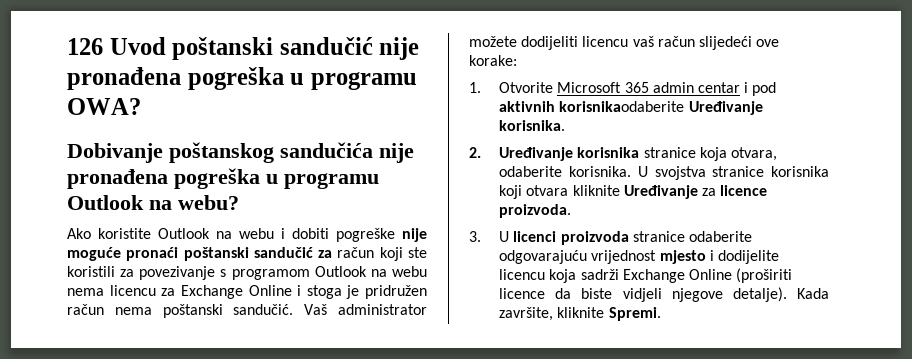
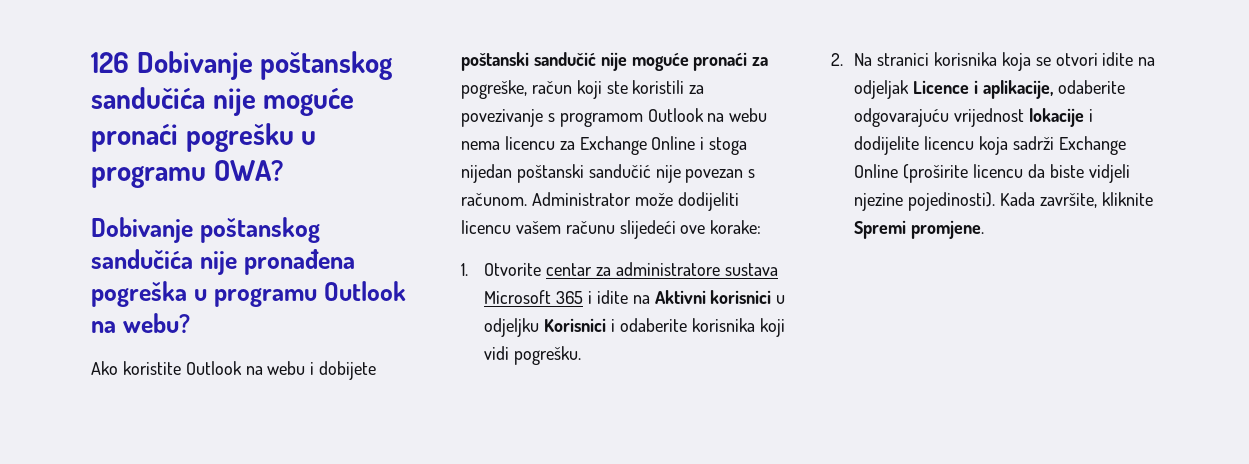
[109,37,420,60] [67,67,284,90] Uvod poštanski sandučić nije pronađena pogreška -> [136,51,393,80] [91,87,355,116] [91,123,294,152] Dobivanje poštanskog sandučića nije moguće pronaći pogrešku
[292,228,427,242] [67,247,333,261] dobiti pogreške nije moguće pronaći poštanski sandučić za -> [319,361,377,380] [461,52,769,71] [461,80,527,99] dobijete poštanski sandučić nije moguće pronaći za pogreške,
[346,285,427,299] [67,304,427,318] [469,36,695,50] je pridružen račun nema poštanski sandučić. Vaš administrator možete dodijeliti licencu vaš račun -> [461,164,756,183] [461,192,739,211] [461,220,615,234] nijedan poštanski sandučić nije povezan s računom. Administrator može dodijeliti licencu vašem računu
[557,82,777,96] [499,101,763,115] [499,120,566,131] [469,147,777,161] [499,166,829,180] [499,185,768,199] [499,204,572,218] [469,231,685,245] Microsoft 365 admin centar i pod aktivnih korisnikaodaberite Uređivanje korisnika. // 2. Uređivanje korisnika stranice koja otvara, odaberite korisnika. U svojstva stranice korisnika koji otvara kliknite Uređivanje za licence proizvoda. // 3. U licenci proizvoda stranice -> [546,262,778,276] [484,290,786,304] [484,318,785,337] [484,346,582,365] [831,52,1156,71] [854,80,1053,99] centar za administratore sustava Microsoft 365 i idite na Aktivni korisnici u odjeljku Korisnici i odaberite korisnika koji vidi pogrešku. // 2. Na stranici korisnika koja se otvori idite na odjeljak Licence i aplikacije,
[659,250,706,264] mjesto -> [1029,108,1085,127] lokacije
[736,268,793,283] [499,288,546,299] (proširiti licence -> [903,164,1024,183] (proširite licencu
[671,287,787,302] njegove detalje). -> [854,192,996,211] njezine pojedinosti).
[608,307,661,321] Spremi. -> [854,220,985,239] Spremi promjene.

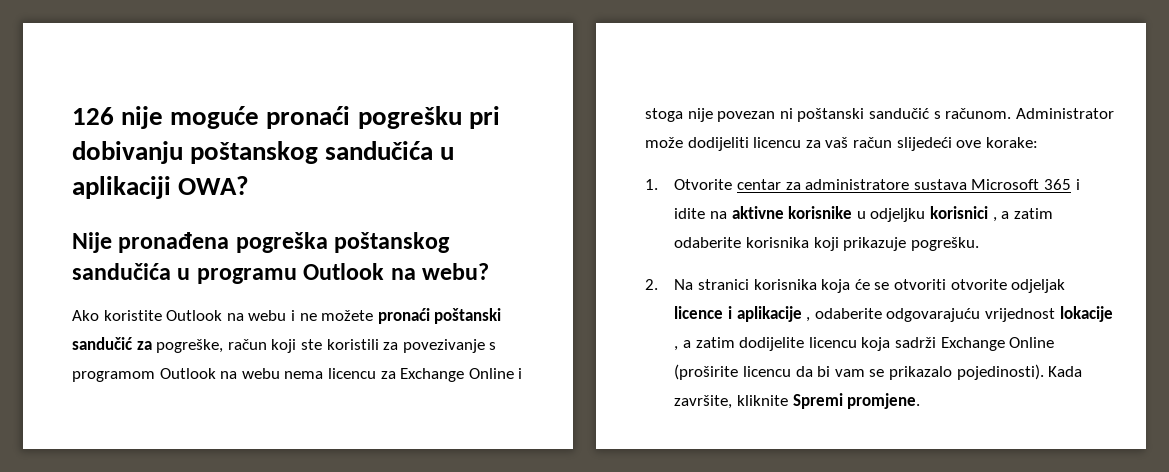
[136,51,393,80] [91,87,205,109] Dobivanje poštanskog sandučića -> (114, 116) none
[301,131,317,145] [91,160,283,188] [91,217,320,243] [91,249,355,275] [91,281,187,307] u programu OWA? // Dobivanje poštanskog sandučića nije pronađena pogreška -> [468,106,500,129] [72,141,455,164] [72,176,250,199] [72,232,451,253] [72,263,171,280] pri dobivanju poštanskog sandučića u aplikaciji OWA? // Nije pronađena pogreška poštanskog sandučića
[319,361,377,380] [461,52,748,71] dobijete poštanski sandučić nije moguće pronaći -> [299,308,502,324] [72,337,132,350] ne možete pronaći poštanski sandučić
[461,164,744,183] nijedan poštanski sandučić nije povezan -> [687,108,929,122] nije povezan ni poštanski sandučić
[515,221,615,234] vašem računu -> [805,137,892,148] za vaš račun
[654,290,786,304] [484,318,616,337] Aktivni korisnici u odjeljku Korisnici i -> [731,206,1053,222] aktivne korisnike u odjeljku korisnici , a zatim
[484,346,510,360] vidi -> [843,237,907,251] prikazuje
[1035,52,1156,66] [854,80,1053,99] se otvori idite na odjeljak Licence i aplikacije, -> [854,279,1066,293] [674,306,811,322] će se otvoriti otvorite odjeljak licence i aplikacije ,
[1088,109,1093,122] i -> [674,337,735,351] , a zatim
[1049,164,1130,183] [854,193,904,211] biste vidjeli njezine -> [817,366,952,380] bi vam se prikazalo

